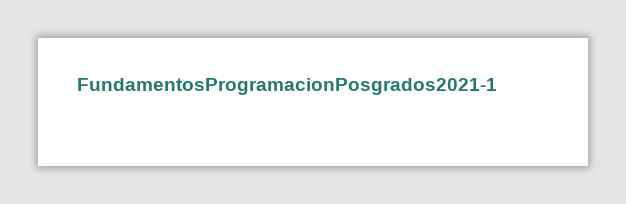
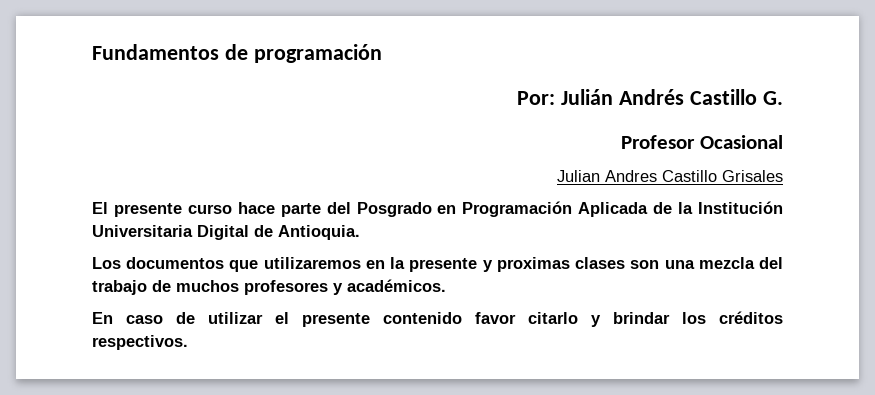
[77,78,497,95] FundamentosProgramacionPosgrados2021-1 -> [92,44,382,63] [517,89,784,105] [621,135,783,149] [557,170,783,182] [92,201,783,217] [92,225,360,240] [92,257,784,272] [92,279,446,295] [92,311,783,327] [92,335,188,350] Fundamentos de programación // Por: Julián Andrés Castillo G. // Profesor Ocasional // Julian Andres Castillo Grisales // El presente curso hace parte del Posgrado en Programación Aplicada de la Institución Universitaria Digital de Antioquia. // Los documentos que utilizaremos en la presente y proximas clases son una mezcla del trabajo de muchos profesores y académicos. // En caso de utilizar el presente contenido favor citarlo y brindar los créditos respectivos.

